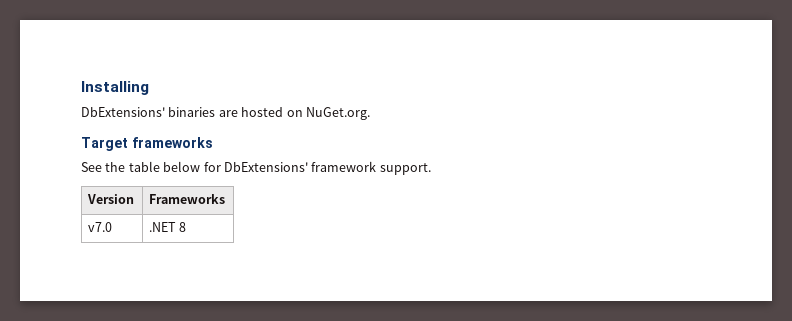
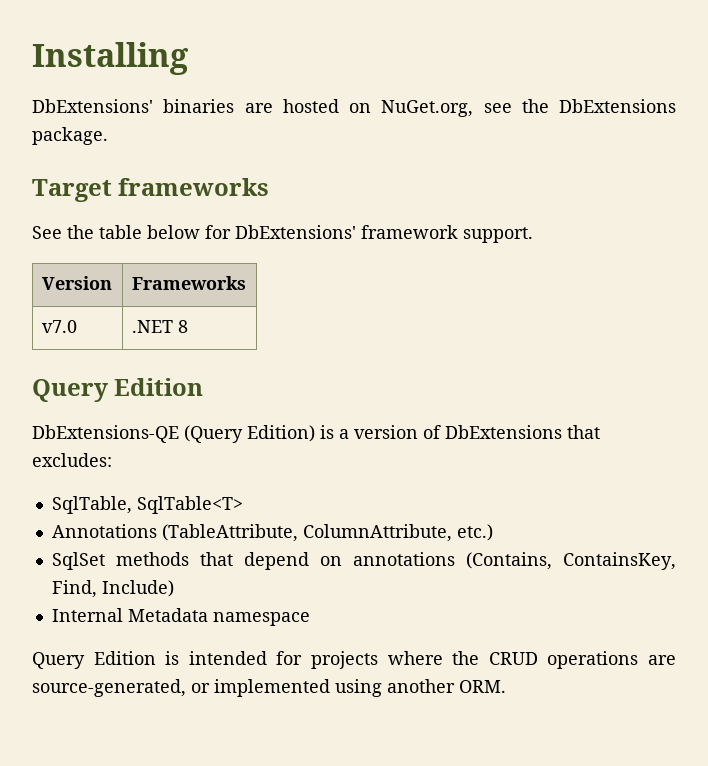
[305,107,370,120] NuGet.org. -> [381,99,676,117] [32,127,108,145] NuGet.org, see the DbExtensions package.
(186, 227) none -> [32,378,204,402] [32,425,600,443] [32,453,112,467] [51,496,243,514] [51,524,493,542] [51,552,676,570] [51,580,174,598] [51,608,310,626] [32,651,677,669] [32,679,506,697] // Query Edition // DbExtensions-QE (Query Edition) is a version of DbExtensions that excludes: // SqlTable, SqlTable<T> // Annotations (TableAttribute, ColumnAttribute, etc.) // SqlSet methods that depend on annotations (Contains, ContainsKey, Find, Include) // Internal Metadata namespace // Query Edition is intended for projects where the CRUD operations are source-generated, or implemented using another ORM.

